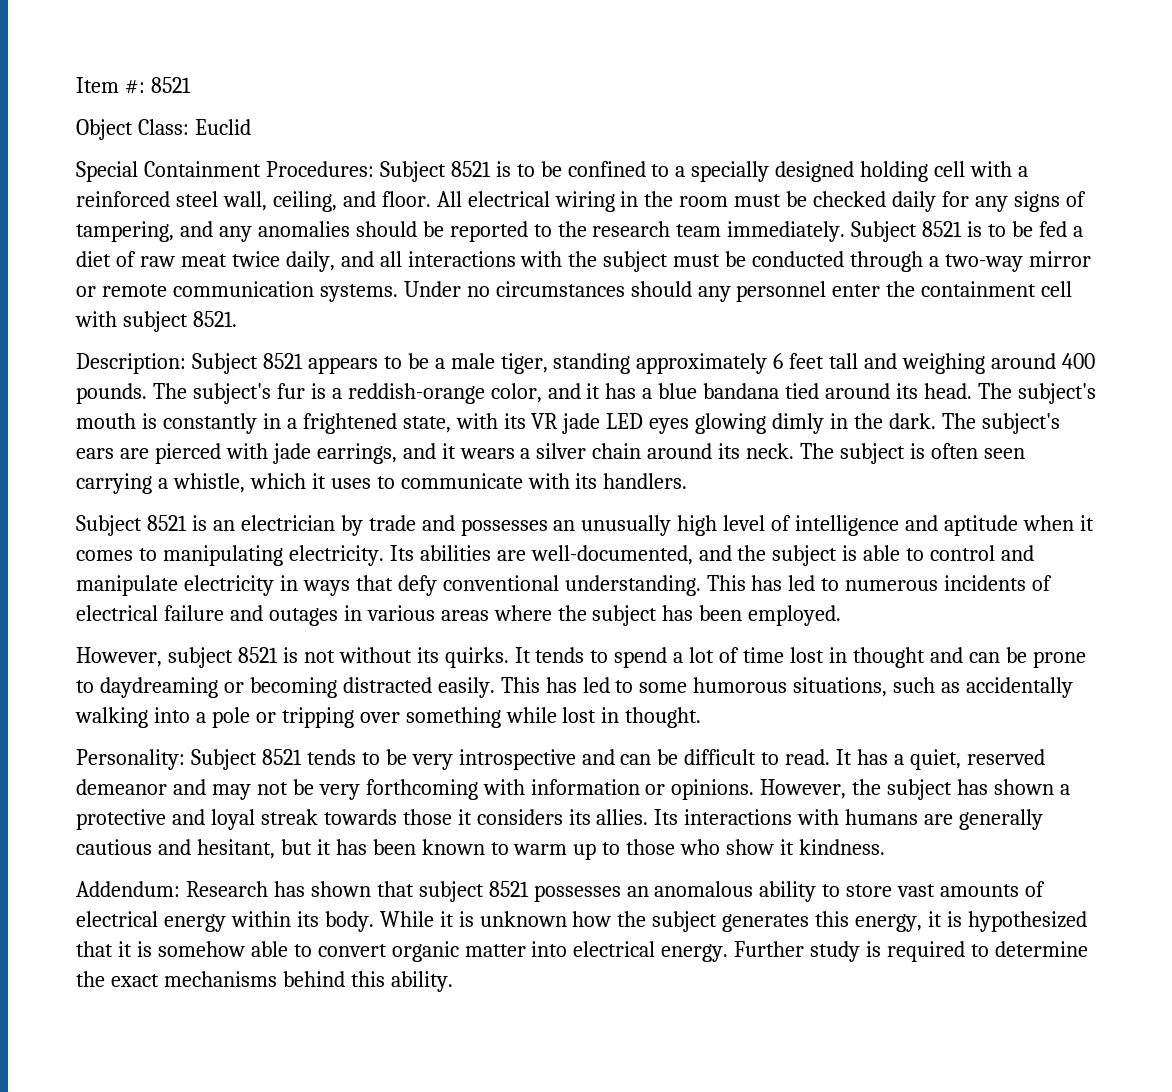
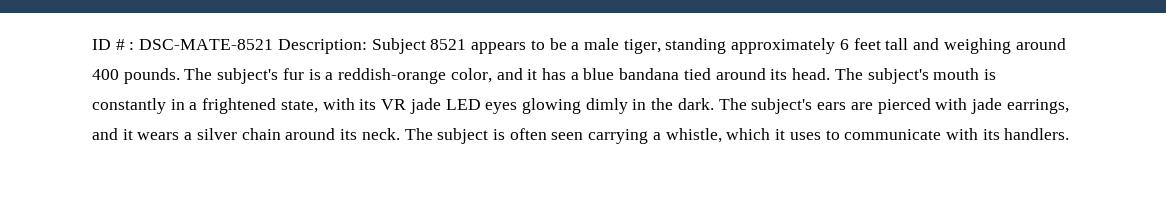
[76,77,191,94] [76,119,251,140] [76,161,1029,182] [76,191,1086,212] [76,221,1083,242] [76,251,1091,272] [76,281,1073,302] [75,311,237,332] Item #: 8521 // Object Class: Euclid // Special Containment Procedures: Subject 8521 is to be confined to a specially designed holding cell with a reinforced steel wall, ceiling, and floor. All electrical wiring in the room must be checked daily for any signs of tampering, and any anomalies should be reported to the research team immediately. Subject 8521 is to be fed a diet of raw meat twice daily, and all interactions with the subject must be conducted through a two-way mirror or remote communication systems. Under no circumstances should any personnel enter the containment cell with subject 8521. // -> [92,39,274,50] ID # : DSC-MATE-8521
[76,515,1094,536] [76,545,1035,566] [76,575,1053,596] [76,605,842,626] [76,647,1086,668] [76,677,1074,698] [75,707,702,728] [76,749,1045,770] [76,779,1071,800] [76,809,1044,830] [76,839,886,860] [76,881,1046,902] [76,911,1087,932] [76,941,1088,962] [76,971,453,992] // Subject 8521 is an electrician by trade and possesses an unusually high level of intelligence and aptitude when it comes to manipulating electricity. Its abilities are well-documented, and the subject is able to control and manipulate electricity in ways that defy conventional understanding. This has led to numerous incidents of electrical failure and outages in various areas where the subject has been employed. // However, subject 8521 is not without its quirks. It tends to spend a lot of time lost in thought and can be prone to daydreaming or becoming distracted easily. This has led to some humorous situations, such as accidentally walking into a pole or tripping over something while lost in thought. // Personality: Subject 8521 tends to be very introspective and can be difficult to read. It has a quiet, reserved demeanor and may not be very forthcoming with information or opinions. However, the subject has shown a protective and loyal streak towards those it considers its allies. Its interactions with humans are generally cautious and hesitant, but it has been known to warm up to those who show it kindness. // Addendum: Research has shown that subject 8521 possesses an anomalous ability to store vast amounts of electrical energy within its body. While it is unknown how the subject generates this energy, it is hypothesized that it is somehow able to convert organic matter into electrical energy. Further study is required to determine the exact mechanisms behind this ability. -> (1070, 134) none

